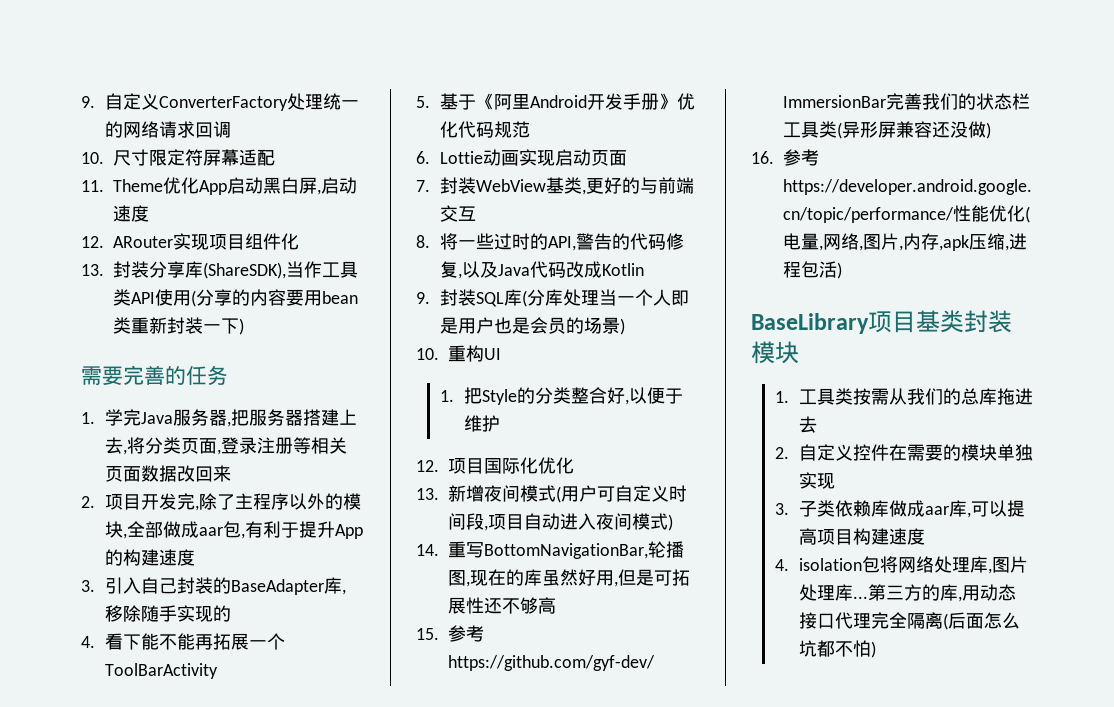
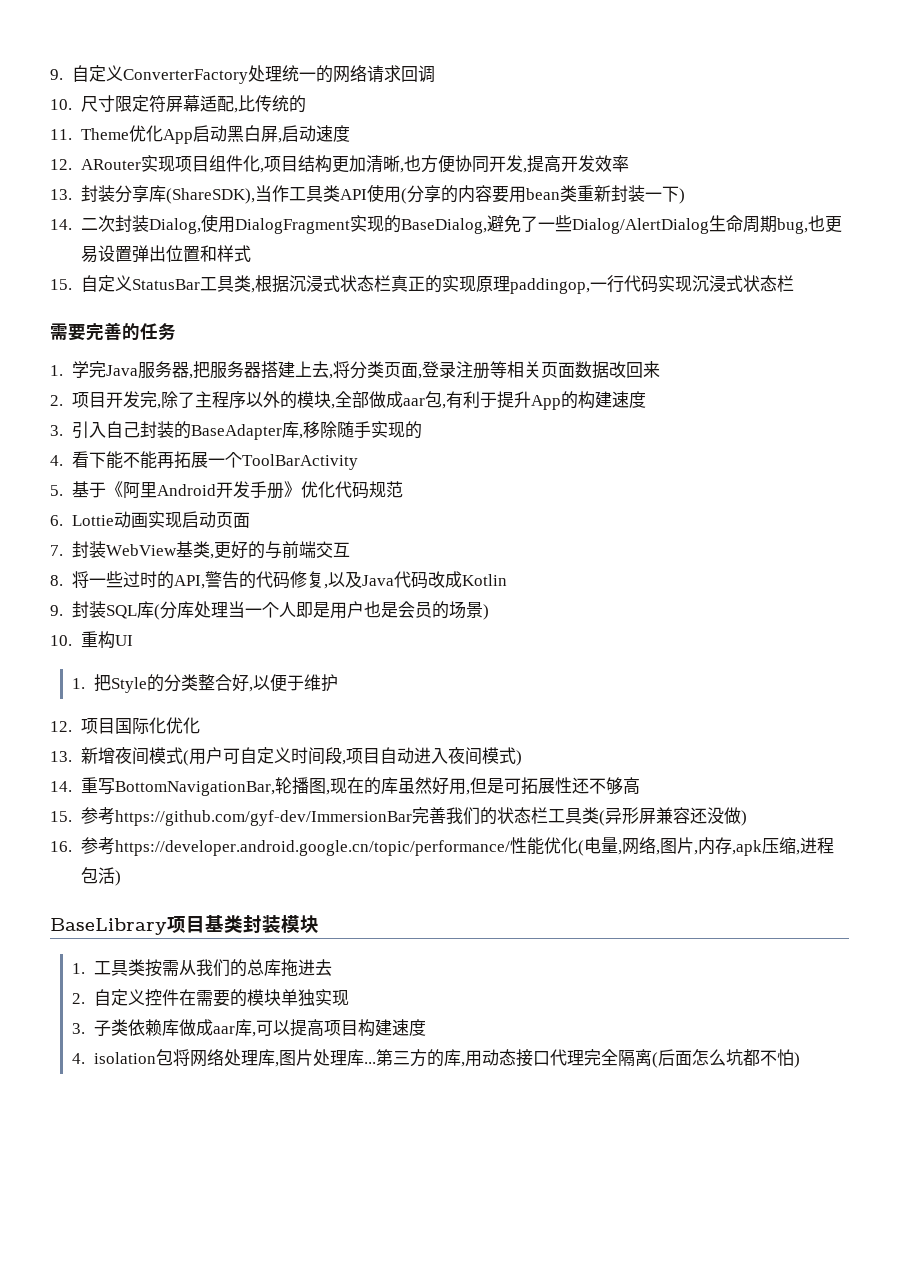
(275, 157) none -> [233,95,306,113] ,比传统的
(299, 241) none -> [259,155,629,173] ,项目结构更加清晰,也方便协同开发,提高开发效率
(244, 326) none -> [50,214,842,234] [80,245,251,263] [50,275,794,294] // 14.二次封装Dialog,使用DialogFragment实现的BaseDialog,避免了一些Dialog/AlertDialog生命周期bug,也更易设置弹出位置和样式 // 15.自定义StatusBar工具类,根据沉浸式状态栏真正的实现原理paddingop,一行代码实现沉浸式状态栏

